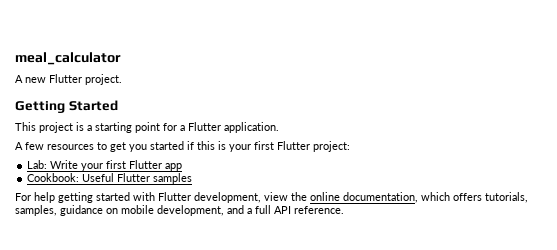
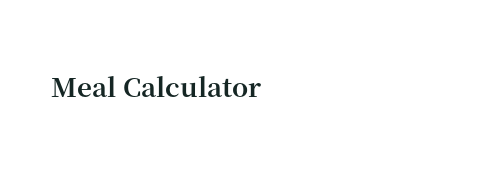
[15,52,121,65] [15,74,122,85] [15,100,118,113] [15,122,279,133] [15,141,350,152] [27,160,183,171] [27,173,193,184] [15,192,528,203] [15,205,344,216] meal_calculator // A new Flutter project. // Getting Started // This project is a starting point for a Flutter application. // A few resources to get you started if this is your first Flutter project: // Lab: Write your first Flutter app // Cookbook: Useful Flutter samples // For help getting started with Flutter development, view the online documentation, which offers tutorials, samples, guidance on mobile development, and a full API reference. -> [51,76,262,97] Meal Calculator

